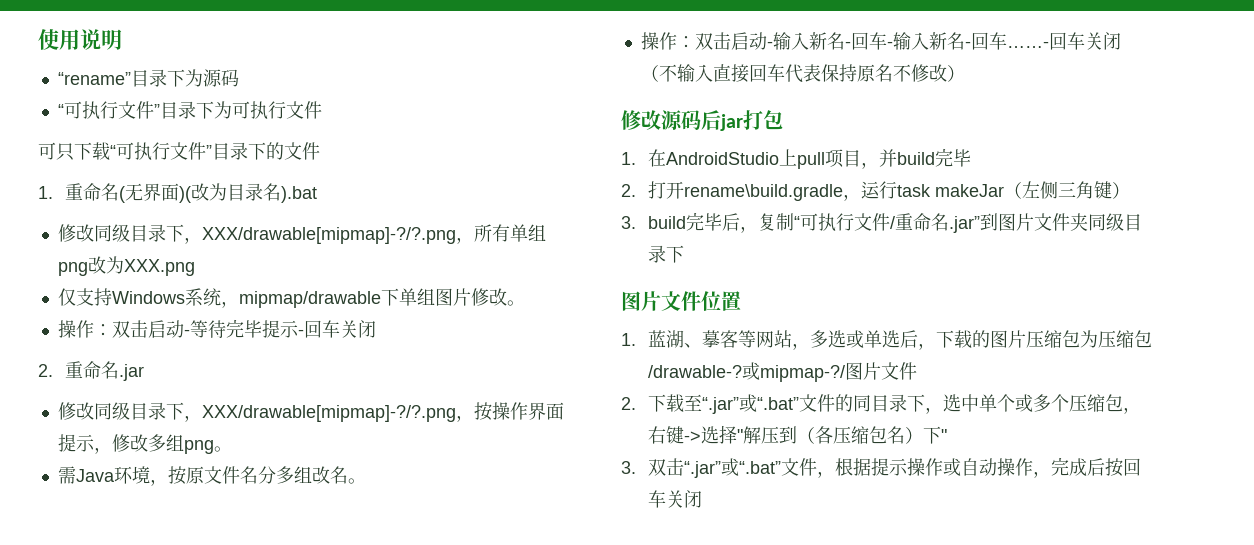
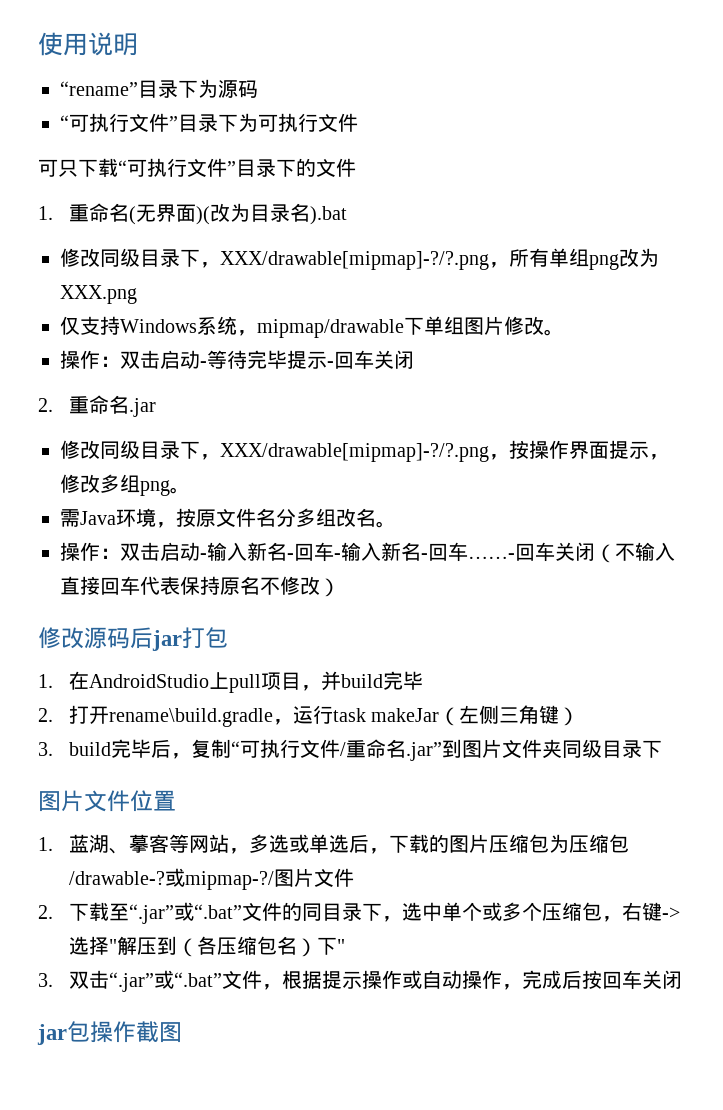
(702, 499) none -> [37,1021,182,1045] // jar包操作截图

